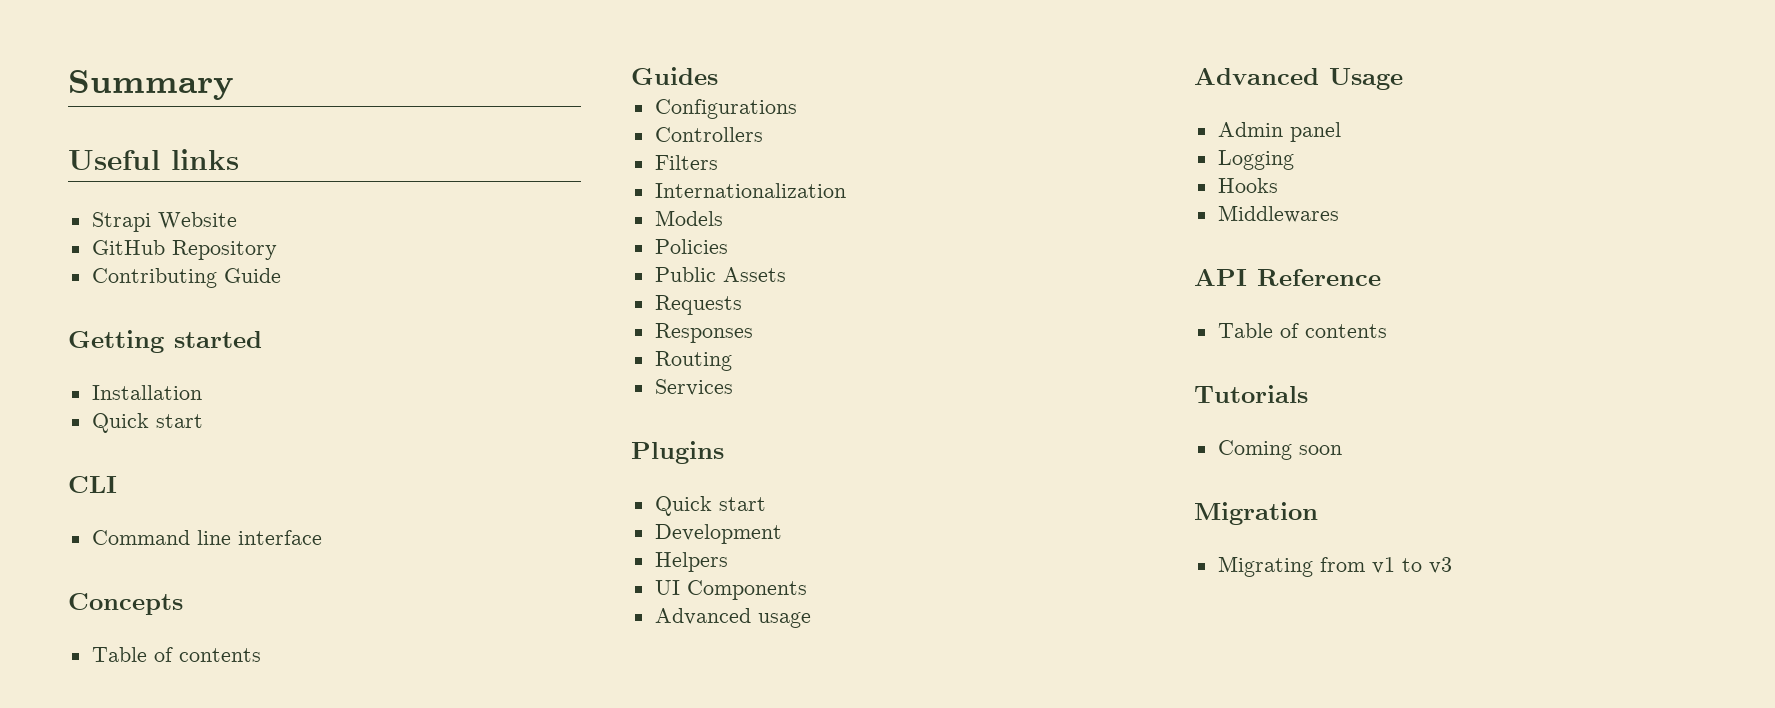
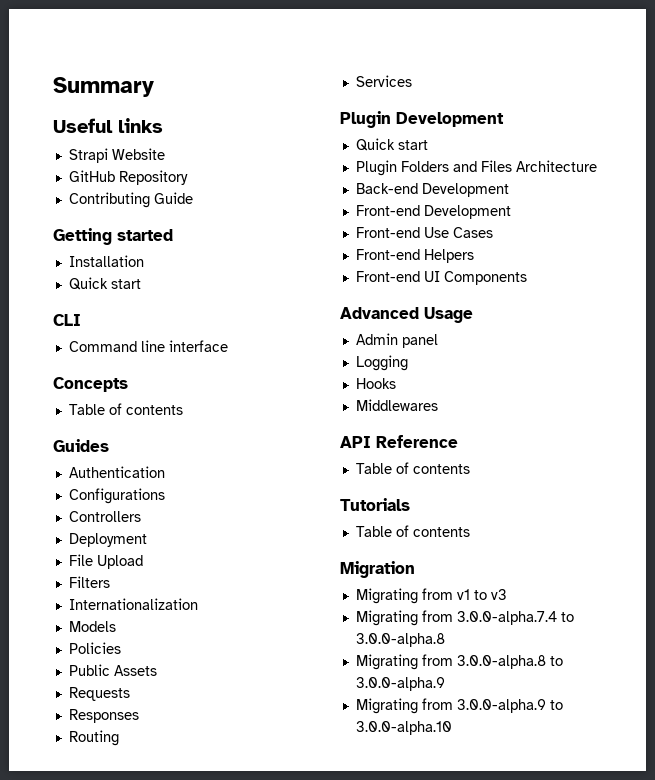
(718, 76) none -> [68,466,165,478] // Authentication
(763, 134) none -> [68,533,147,547] [68,554,143,569] // Deployment // File Upload
[631,441,724,464] [654,496,766,516] [654,524,782,544] Plugins // Quick start // Development // -> [340,111,504,128] [355,138,428,151] [355,160,597,176] [355,183,509,197] [355,205,511,219] [355,227,493,238] [355,249,420,260] Plugin Development // Quick start // Plugin Folders and Files Architecture // Back-end Development // Front-end Development // Front-end Use Cases // Front-end
(728, 562) none -> [355,271,420,282] Front-end
[654,608,811,628] // Advanced usage -> (527, 278) none
[1217,440,1342,460] Coming soon -> [355,525,470,537] Table of contents
(1452, 565) none -> [355,610,574,626] [355,633,445,647] [355,654,563,670] [355,677,445,691] [355,698,563,714] [355,721,452,735] // Migrating from 3.0.0-alpha.7.4 to 3.0.0-alpha.8 // Migrating from 3.0.0-alpha.8 to 3.0.0-alpha.9 // Migrating from 3.0.0-alpha.9 to 3.0.0-alpha.10

